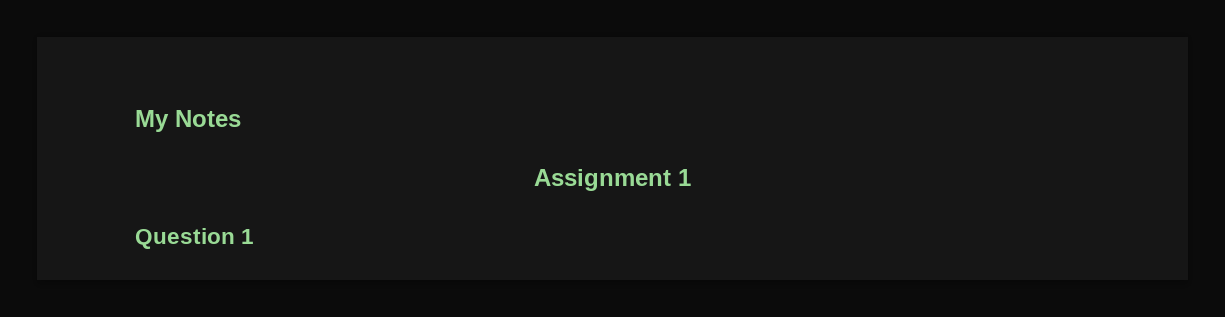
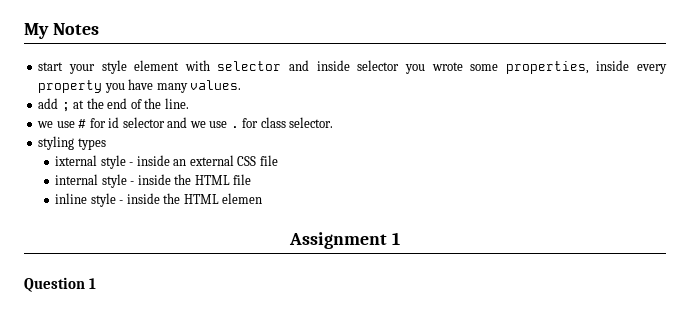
(241, 118) none -> [38,60,667,74] [38,79,242,93] [38,98,189,112] [37,117,334,128] [38,136,106,150] [55,155,278,169] [55,174,252,188] [55,193,263,207] // start your style element with selector and inside selector you wrote some properties, inside every property you have many values. // add ; at the end of the line. // we use # for id selector and we use . for class selector. // styling types // ixternal style - inside an external CSS file // internal style - inside the HTML file // inline style - inside the HTML elemen

